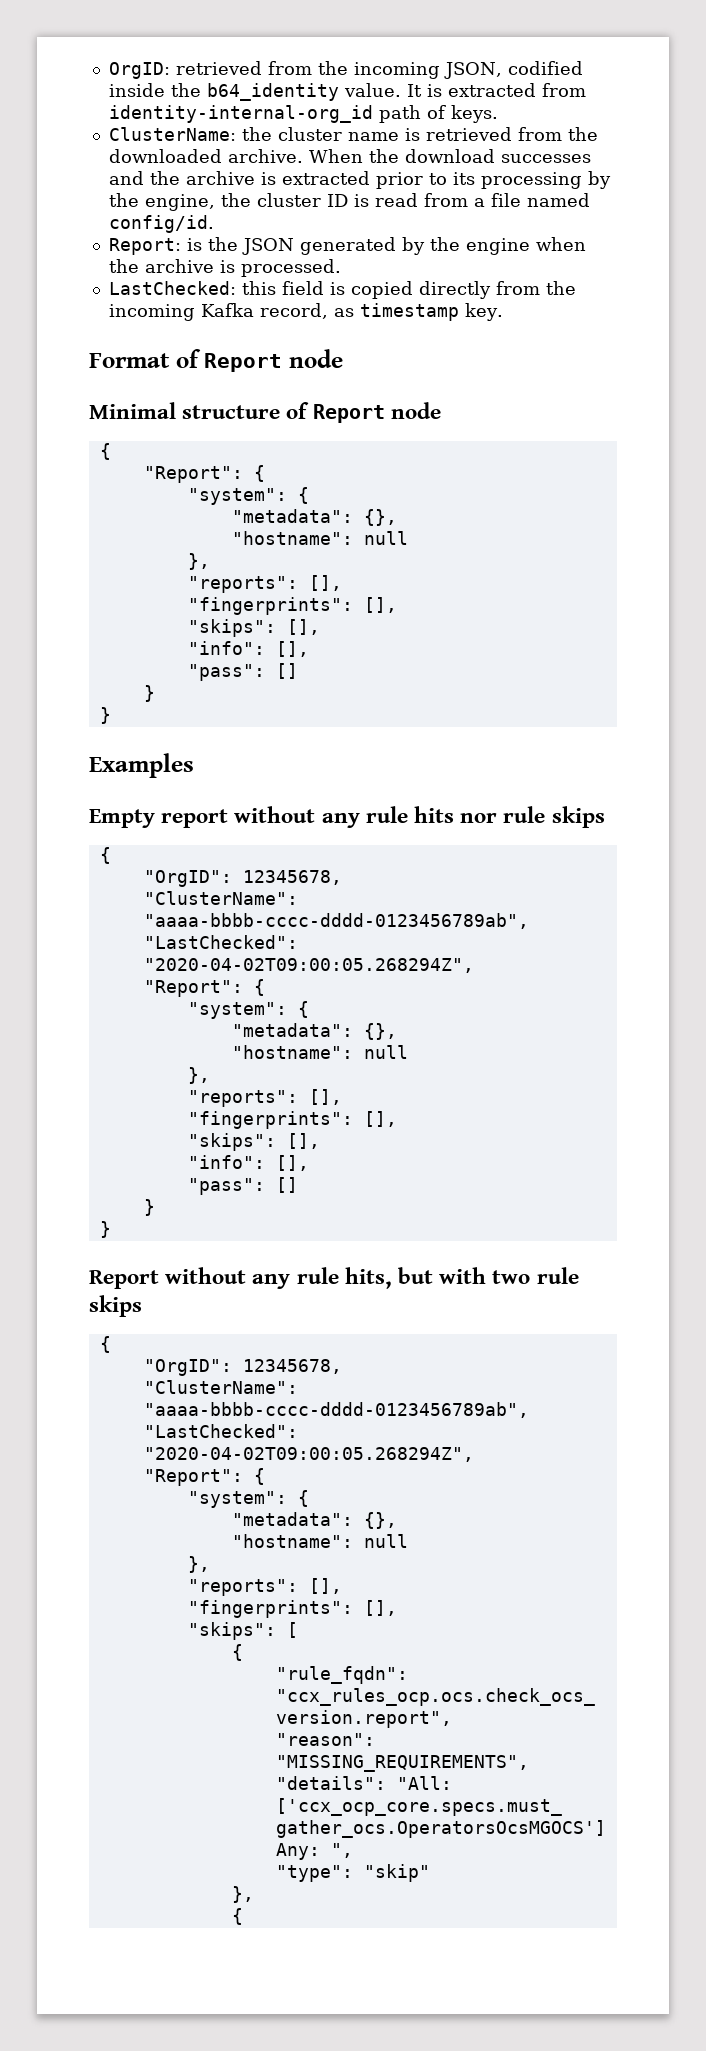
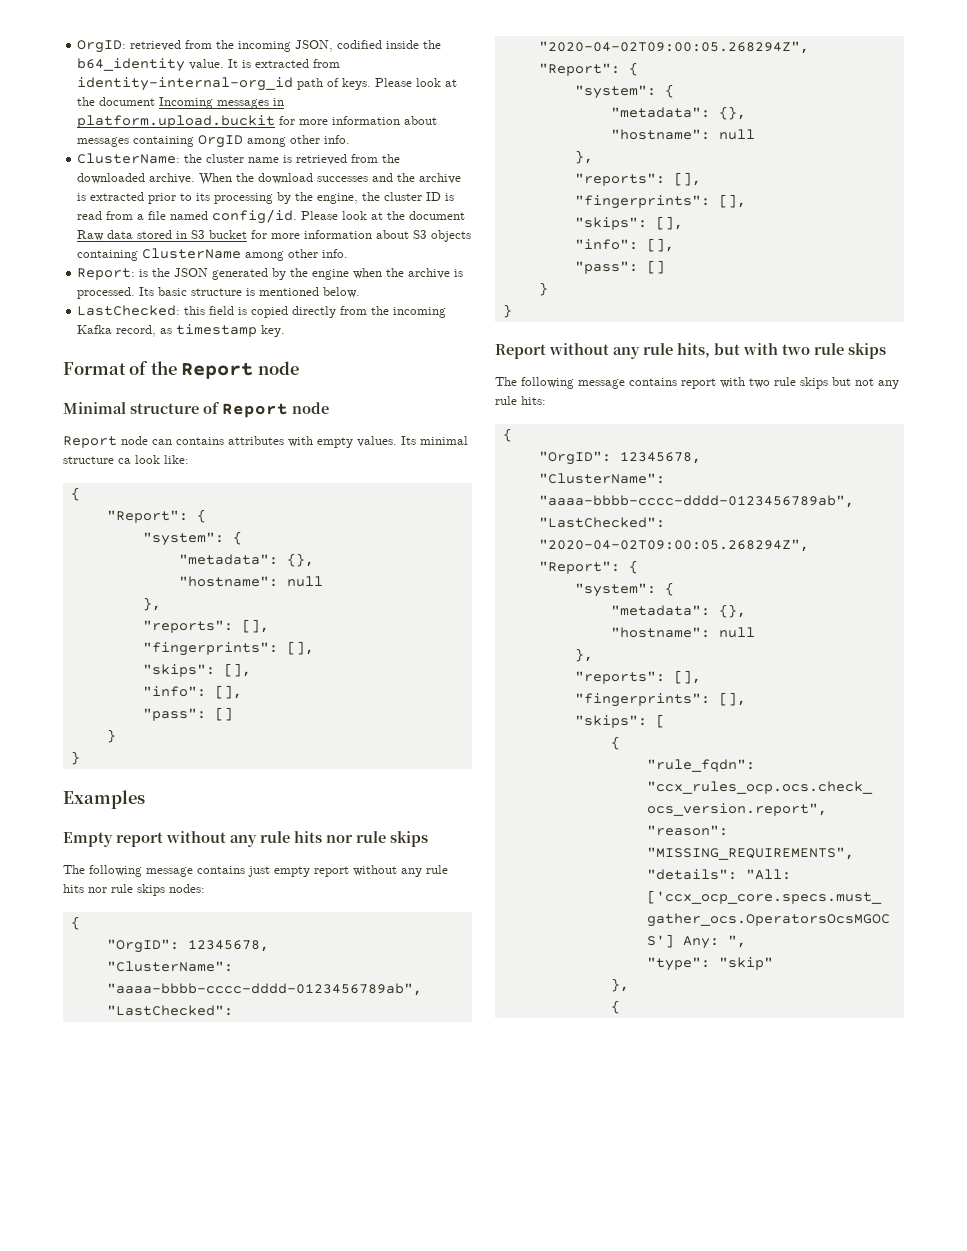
(498, 114) none -> [375,78,458,87] [77,97,285,109] [77,115,438,128] [77,135,351,148] Please look at the document Incoming messages in platform.upload.buckit for more information about messages containing OrgID among other info.
(214, 224) none -> [301,211,466,220] [77,230,472,242] [77,248,349,261] Please look at the document Raw data stored in S3 bucket for more information about S3 objects containing ClusterName among other info.
(341, 268) none -> [139,287,361,298] Its basic structure is mentioned below.
(201, 358) none -> [150,361,177,375] the
(441, 410) none -> [63,436,468,448] [63,455,189,464] // Report node can contains attributes with empty values. Its minimal structure ca look like:
(605, 817) none -> [63,865,448,877] [63,884,205,896] // The following message contains just empty report without any rule hits nor rule skips nodes:
(142, 1306) none -> [495,377,899,389] [495,396,546,405] // The following message contains report with two rule skips but not any rule hits:

